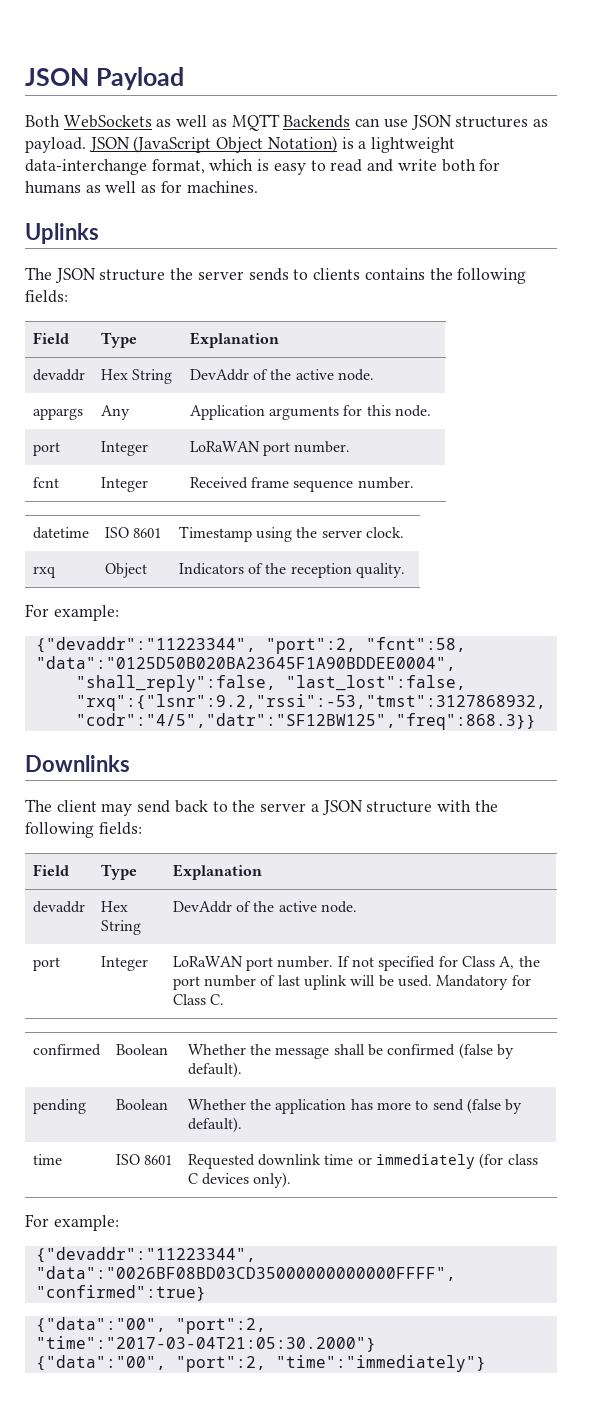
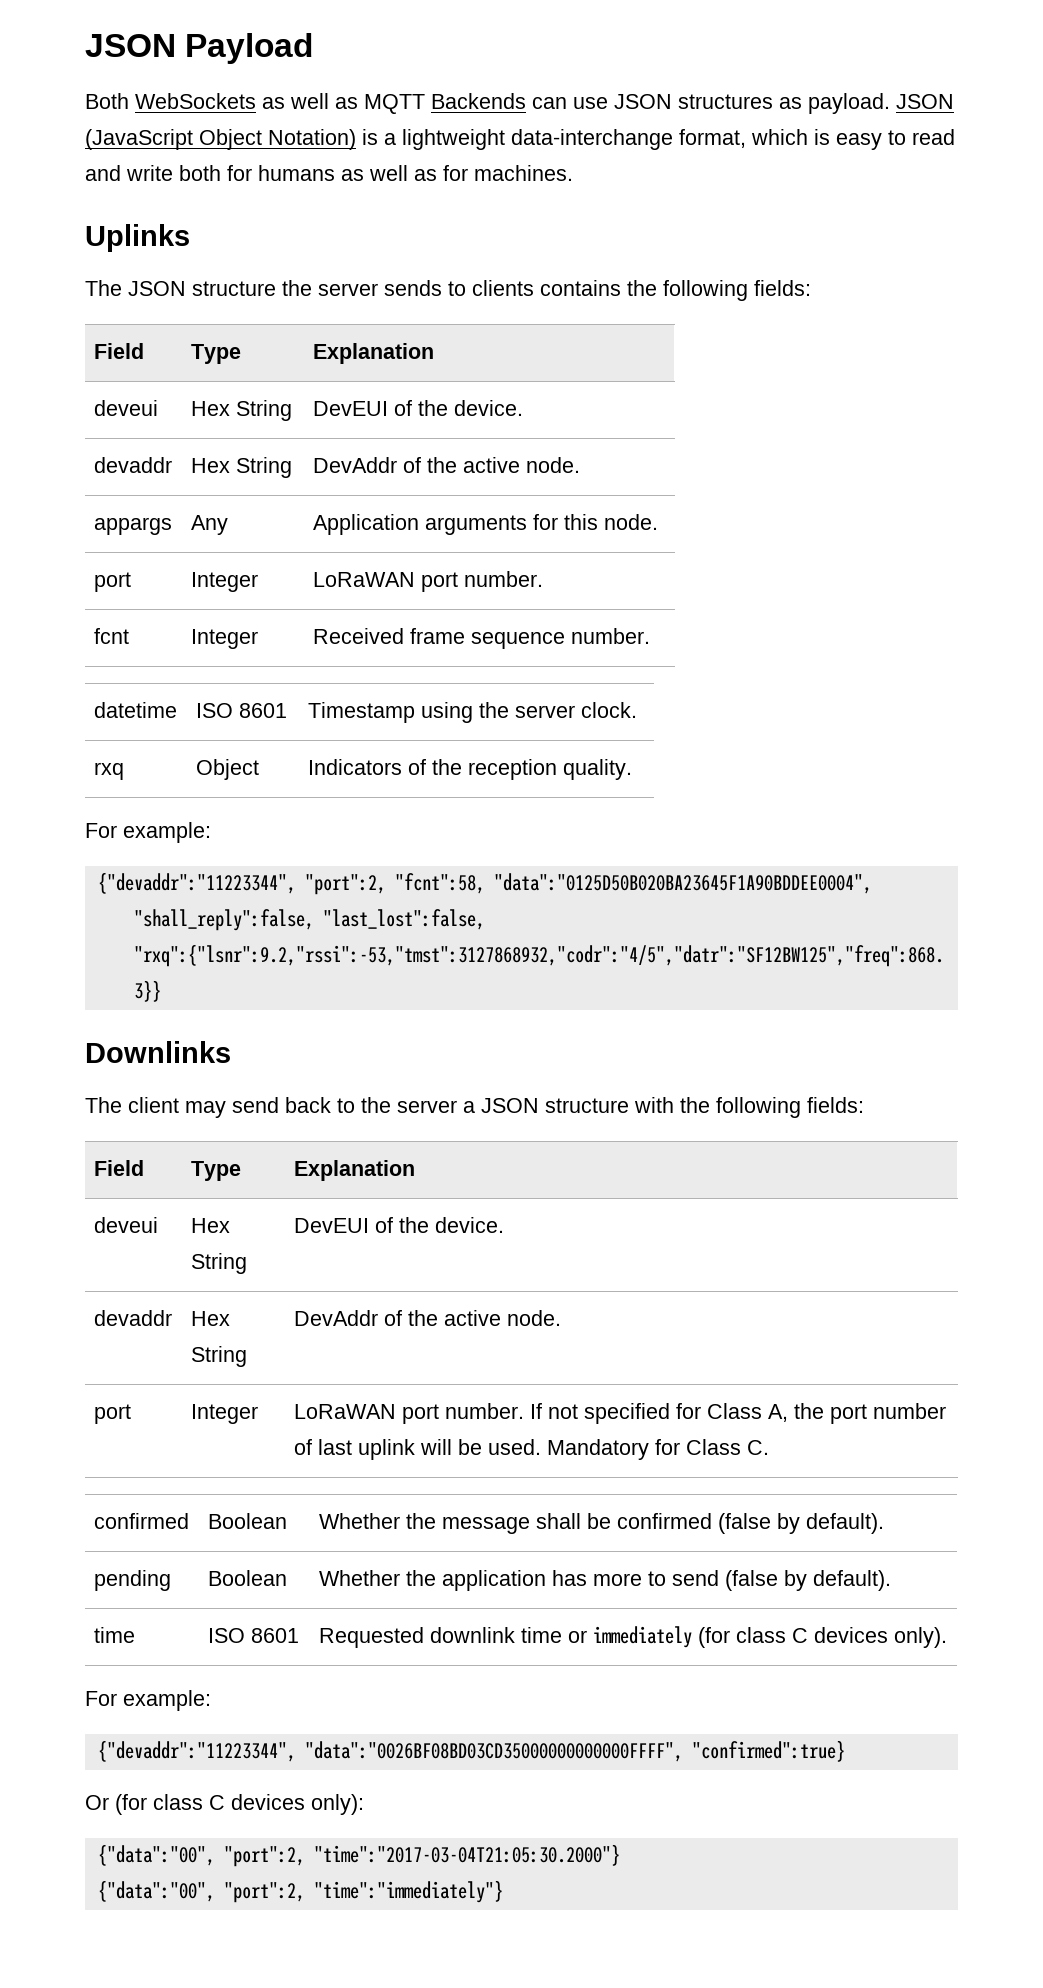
(279, 340) none -> [94,400,159,416] [191,400,293,421] [313,400,524,416] // deveui | Hex String | DevEUI of the device.
(262, 872) none -> [94,1217,159,1233] [191,1218,231,1233] [191,1253,248,1274] [294,1217,505,1233] // deveui | Hex String | DevEUI of the device.
(206, 1293) none -> [85,1794,364,1815] // Or (for class C devices only):

